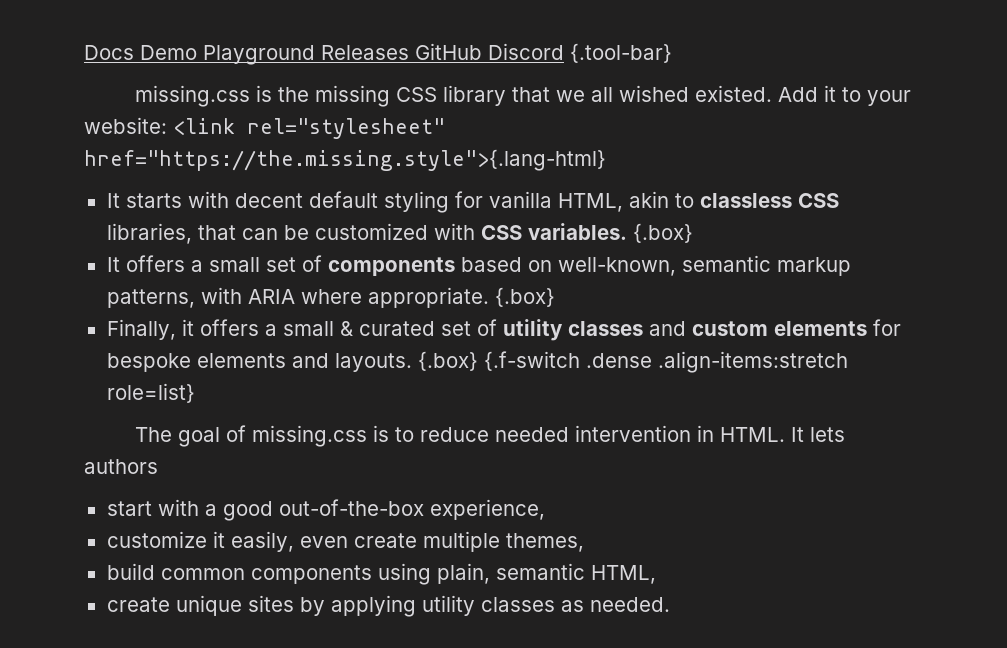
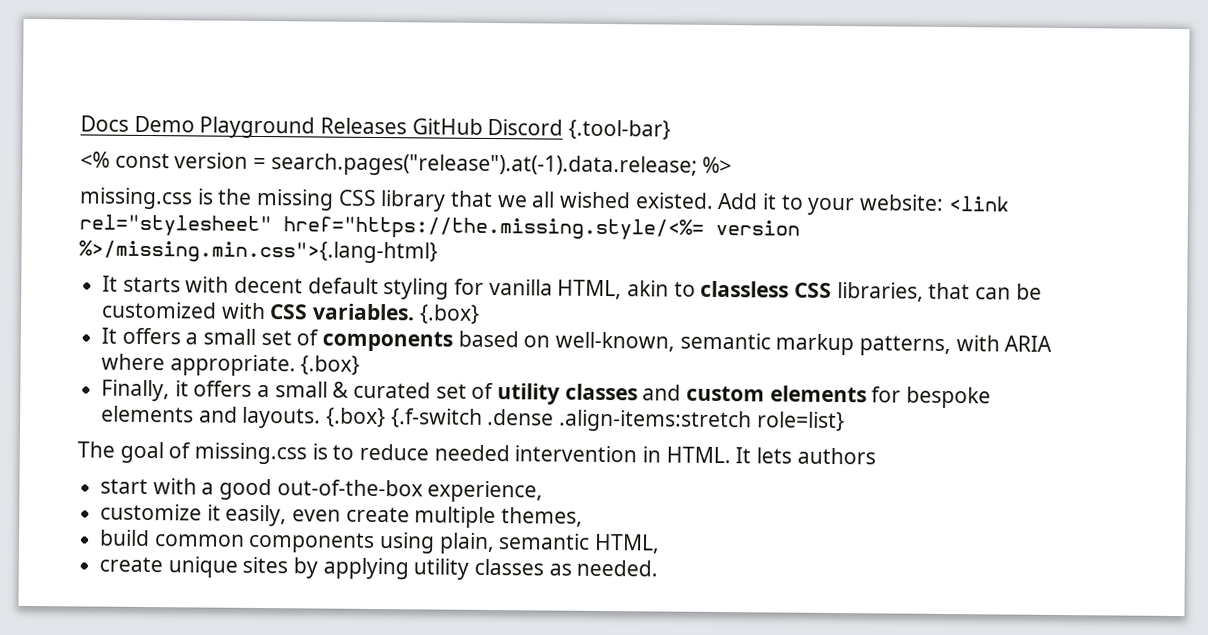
(672, 53) none -> [80,151,733,178] // <% const version = search.pages("release").at(-1).data.release; %>
[84,149,606,171] href="https://the.missing.style">{.lang-html} -> [283,216,800,241] [79,239,438,264] href="https://the.missing.style/<%= version %>/missing.min.css">{.lang-html}

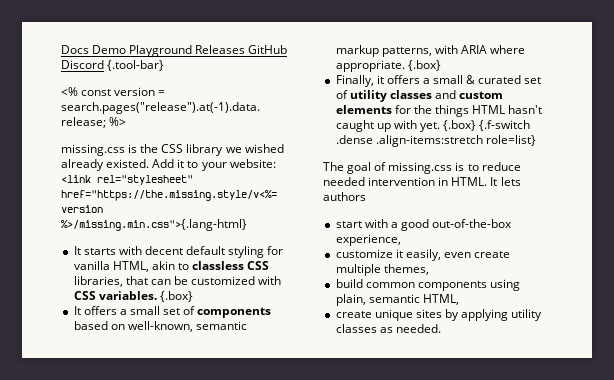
[256,188,335,211] missing -> (159, 148) none
[450,190,632,209] that we all wished -> [225,144,284,153] [61,159,104,171] we wished already
[283,216,704,241] href="https://the.missing.style/<%= -> [61,190,277,201] href="https://the.missing.style/v<%=
[906,386,992,409] [101,405,322,429] bespoke elements and layouts. -> [413,105,543,117] [335,120,440,132] the things HTML hasn't caught up with yet.

